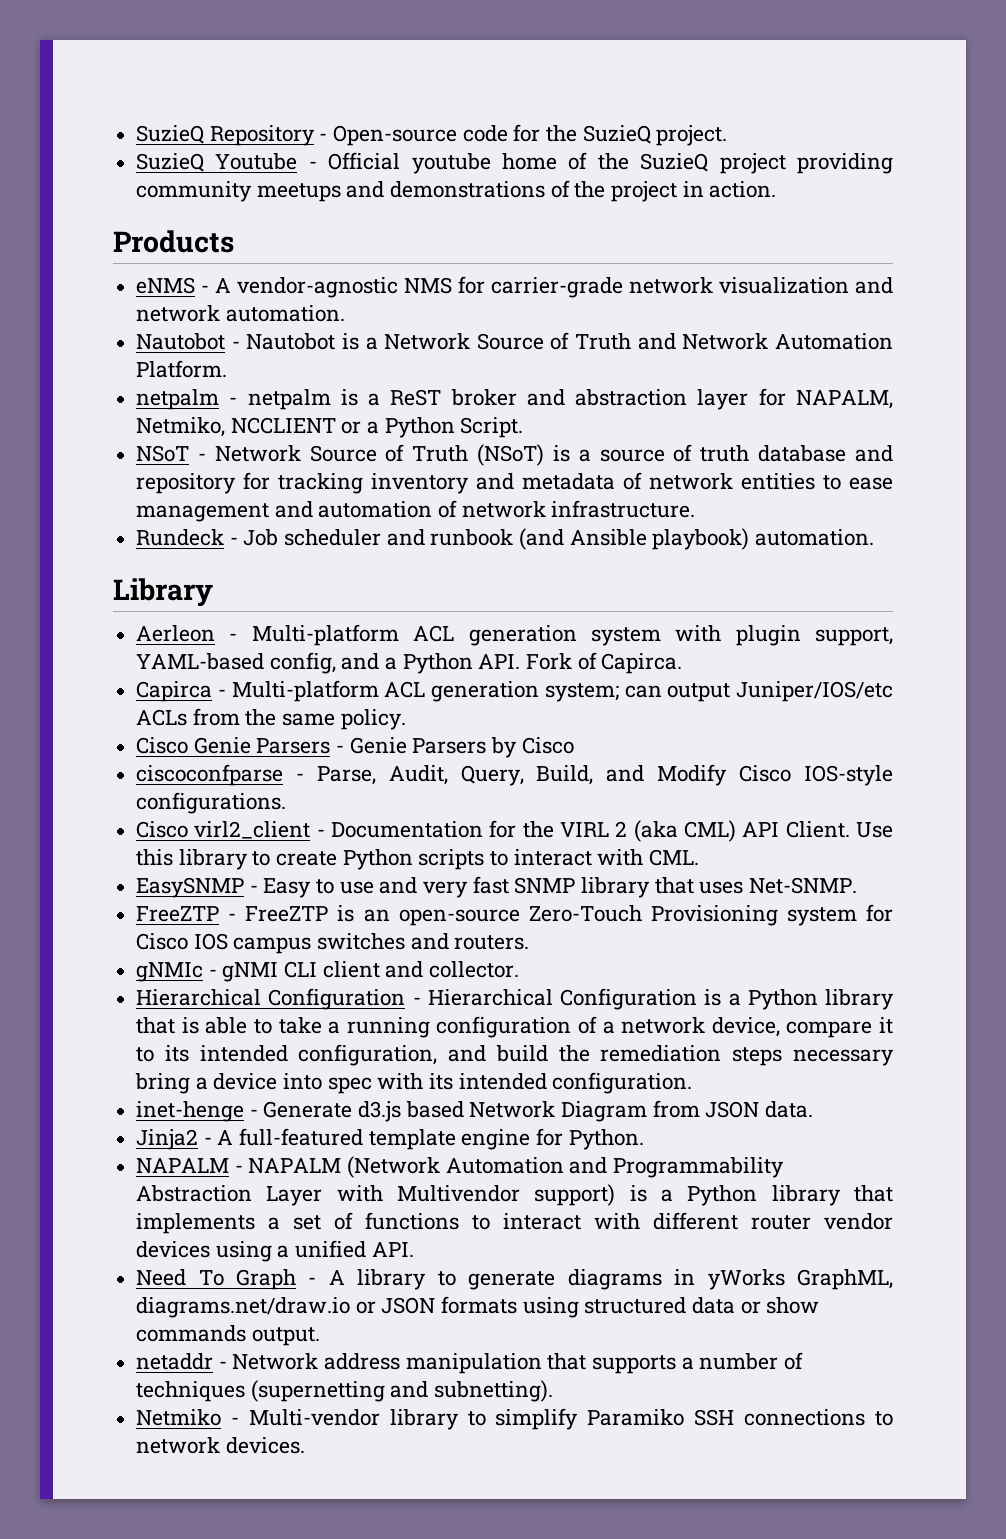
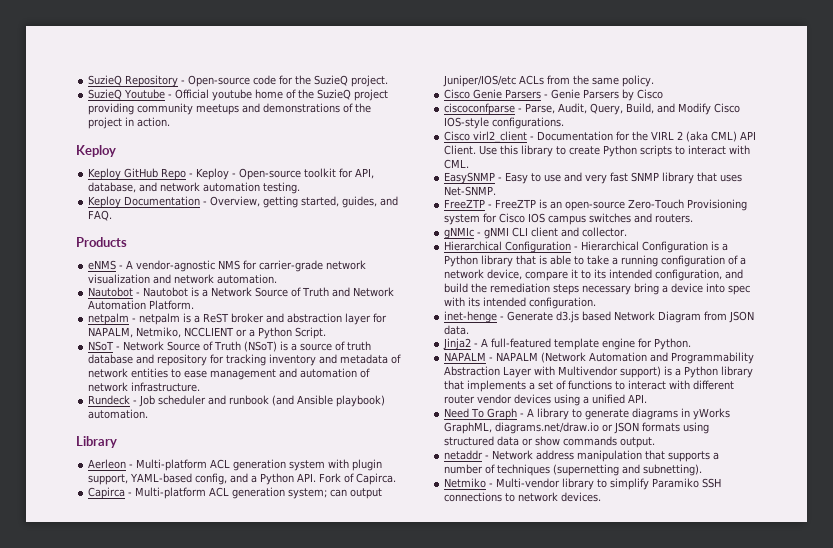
(777, 189) none -> [76,145,116,157] [88,168,375,180] [88,182,301,194] [88,196,399,208] [88,210,113,221] // Keploy // Keploy GitHub Repo - Keploy - Open-source toolkit for API, database, and network automation testing. // Keploy Documentation - Overview, getting started, guides, and FAQ.

